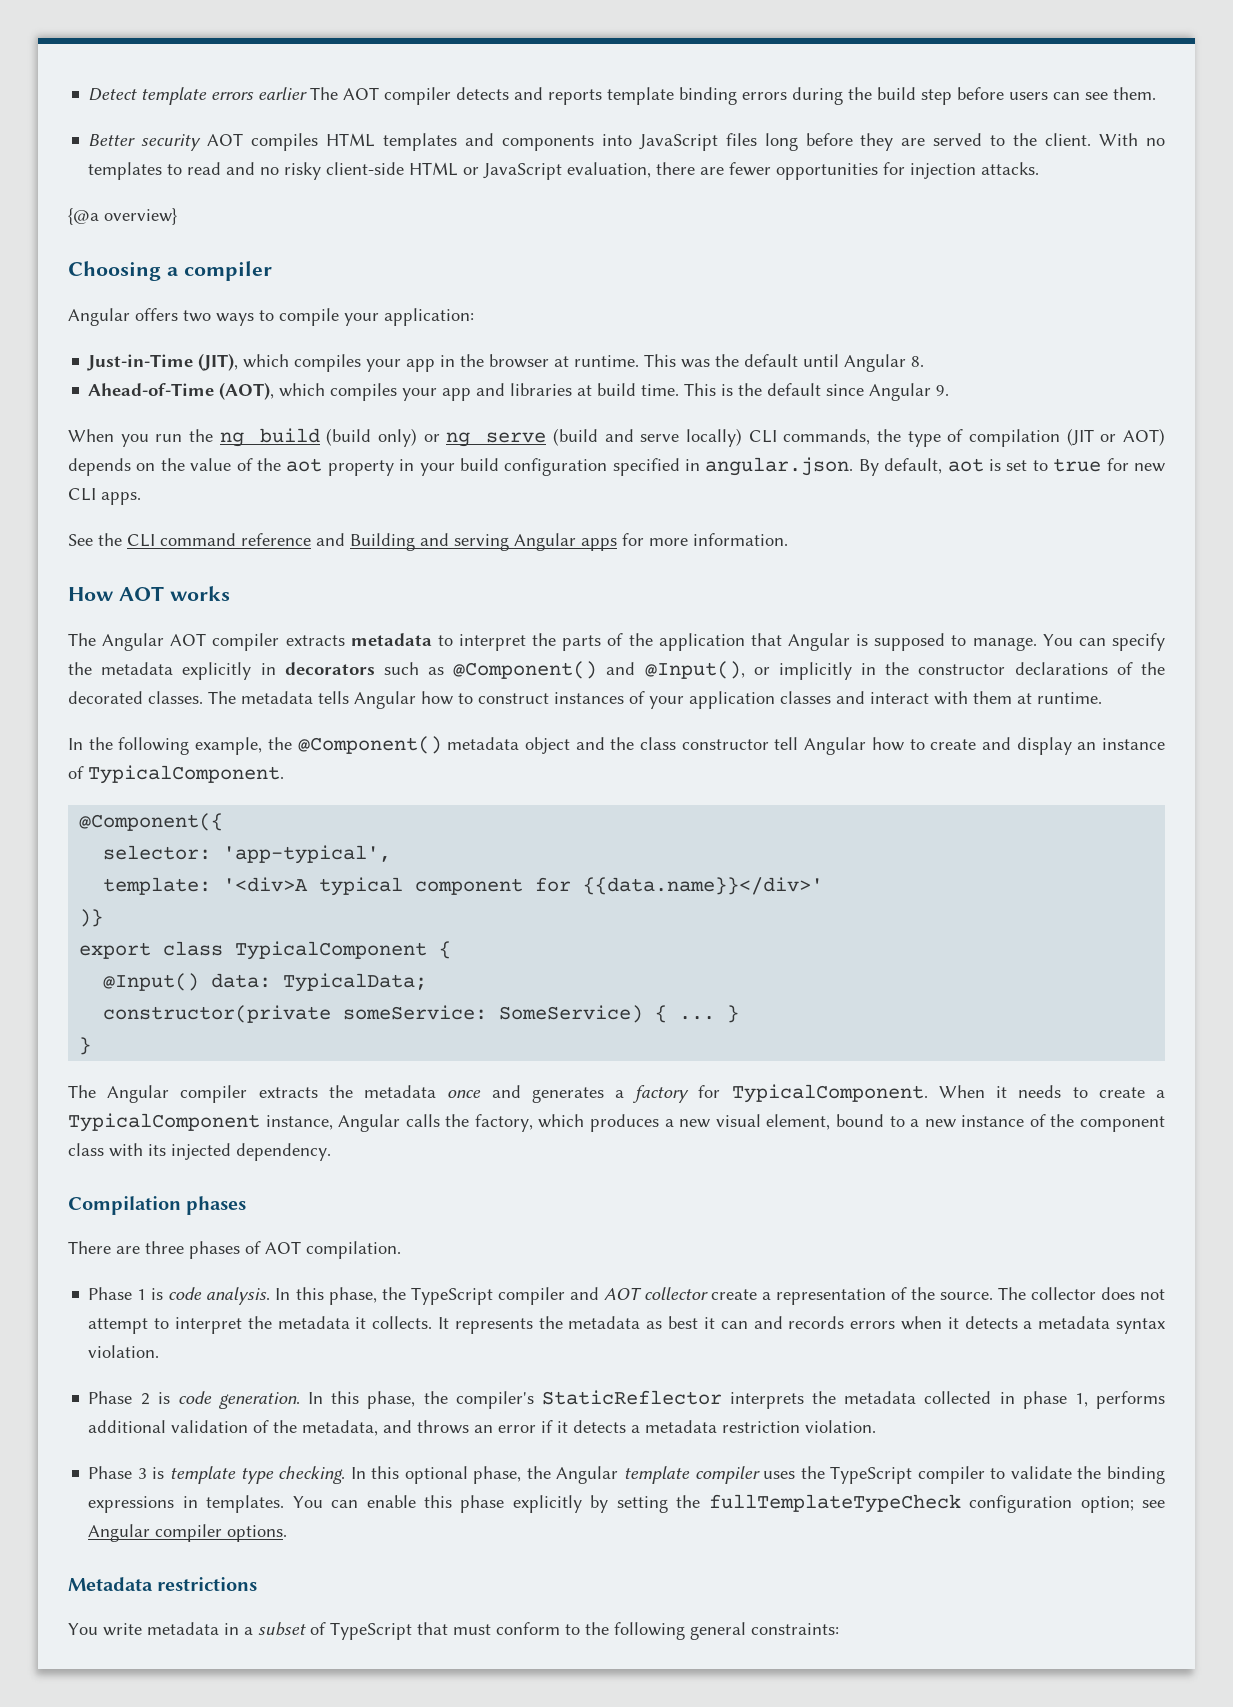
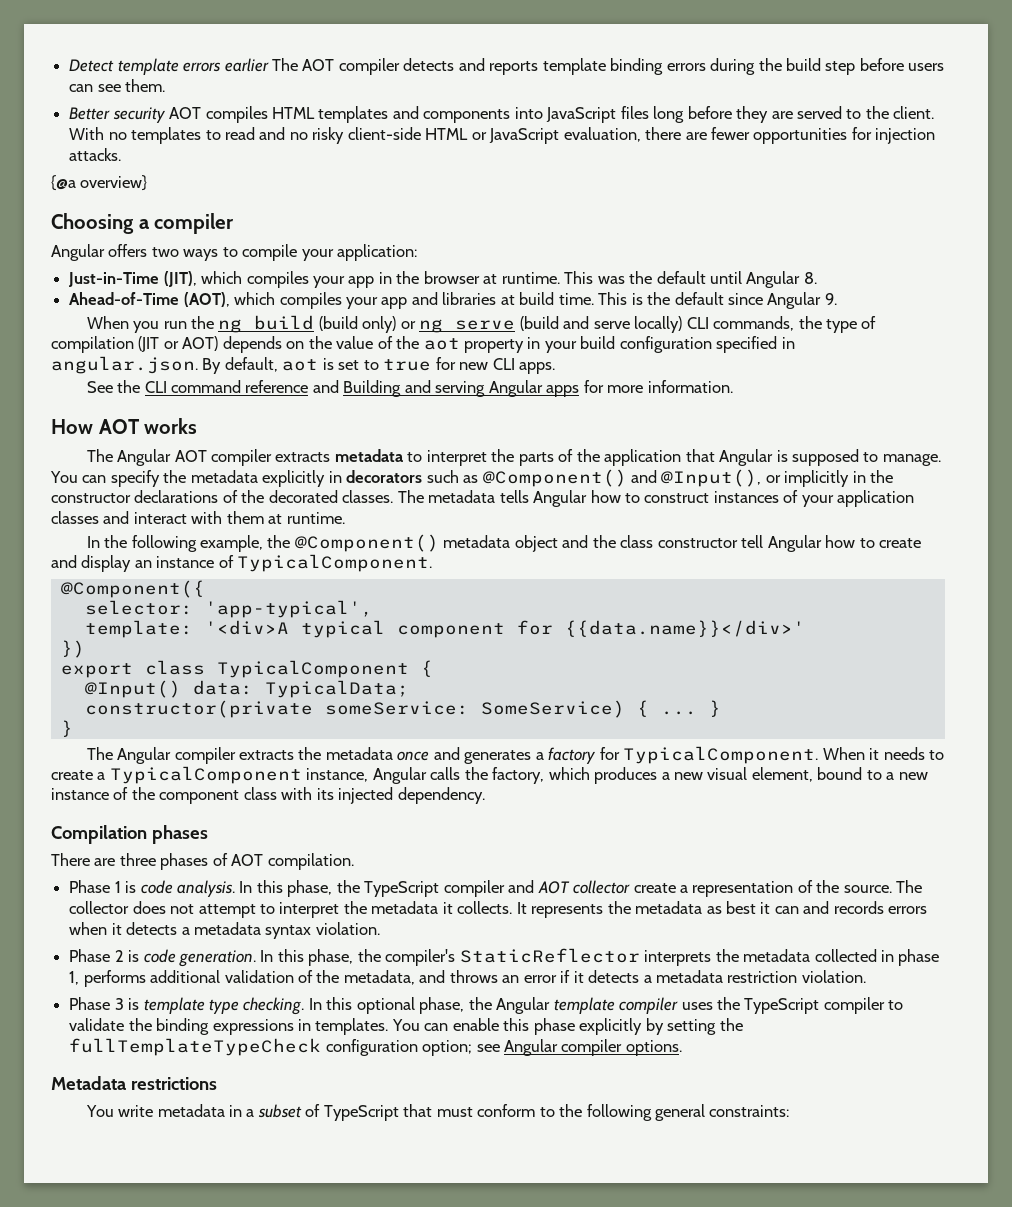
[79,909,104,927] )} -> [60,640,85,658] })

